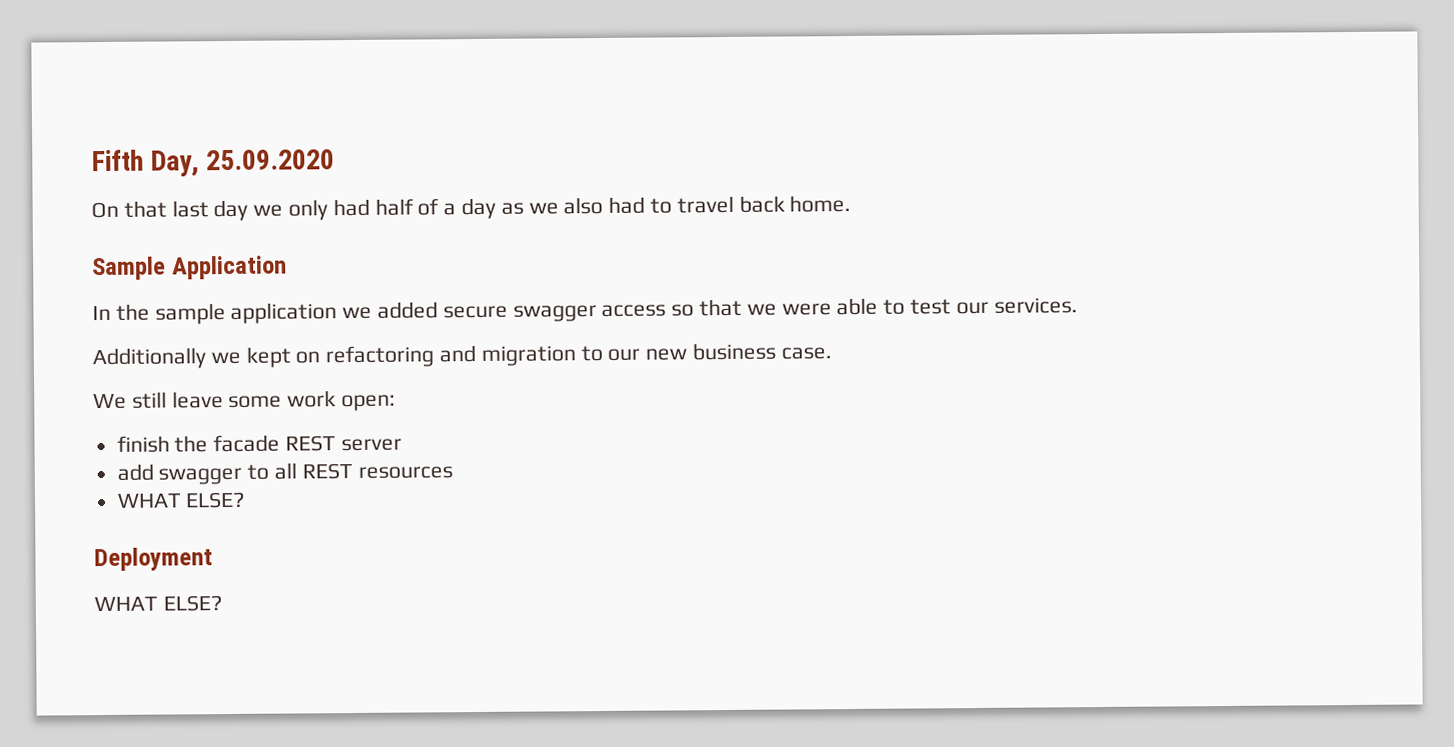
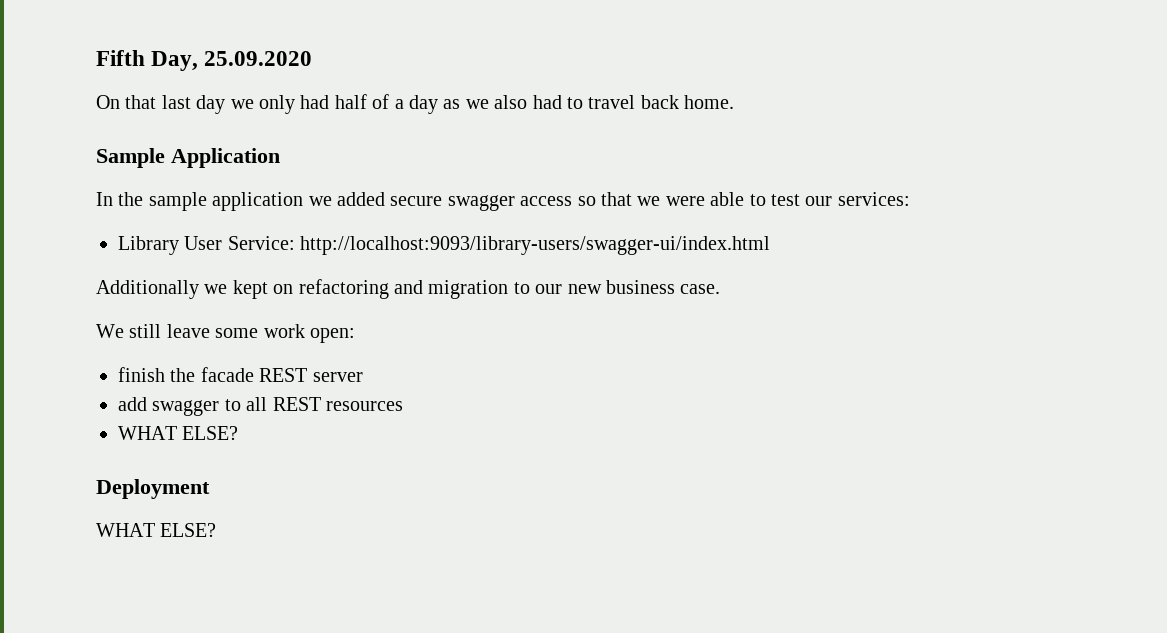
[993,297,1078,314] services. -> [837,192,910,206] [118,236,771,255] services: // Library User Service: http://localhost:9093/library-users/swagger-ui/index.html

